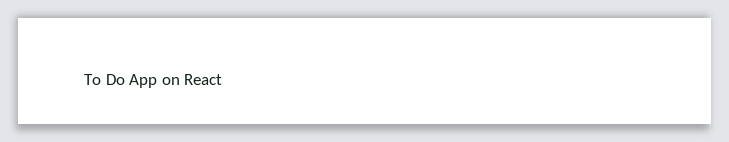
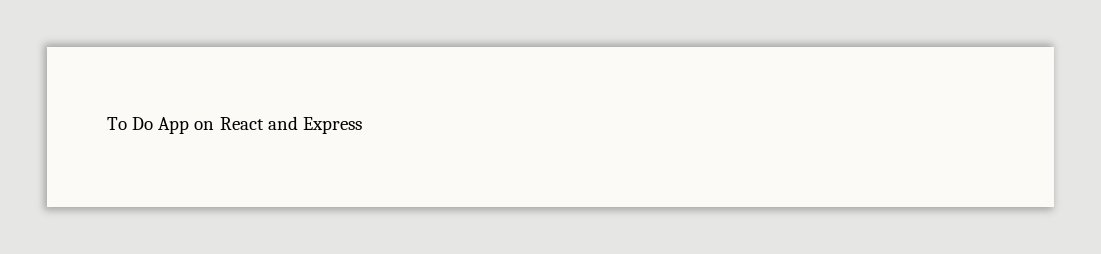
(223, 79) none -> [267,116,362,134] and Express

